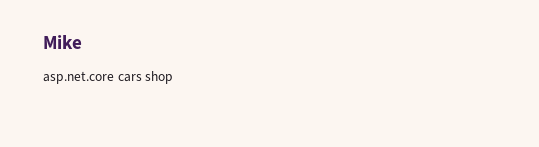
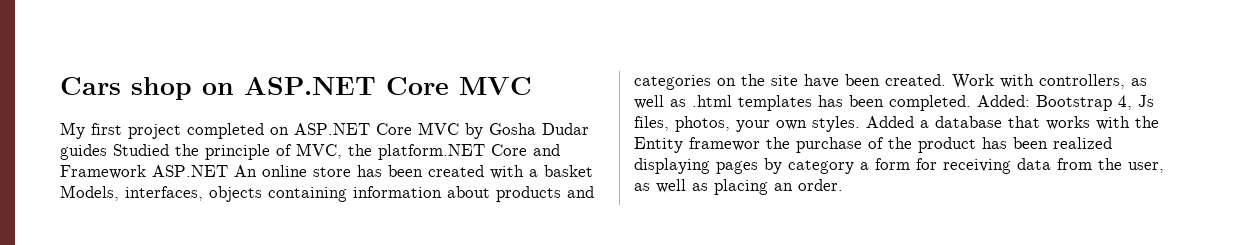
[43,35,82,49] [43,71,174,84] Mike // asp.net.core cars shop -> [60,77,532,100] [60,122,589,139] [60,143,560,160] [60,165,593,179] [60,185,594,202] [634,74,1147,90] [634,95,1154,111] [634,116,1159,132] [634,137,1112,153] [634,158,1164,174] [634,179,843,195] Cars shop on ASP.NET Core MVC // My first project completed on ASP.NET Core MVC by Gosha Dudar guides Studied the principle of MVC, the platform.NET Core and Framework ASP.NET An online store has been created with a basket Models, interfaces, objects containing information about products and categories on the site have been created. Work with controllers, as well as .html templates has been completed. Added: Bootstrap 4, Js files, photos, your own styles. Added a database that works with the Entity framewor the purchase of the product has been realized displaying pages by category a form for receiving data from the user, as well as placing an order.

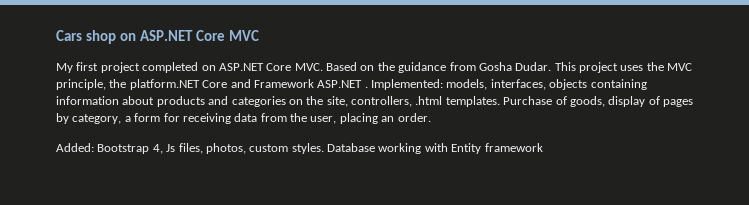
[418,122,589,139] [60,143,342,160] MVC by Gosha Dudar guides Studied the principle of MVC, -> [294,62,693,73] [56,79,106,90] MVC. Based on the guidance from Gosha Dudar. This project uses the MVC principle,
[234,165,593,179] [60,185,119,201] An online store has been created with a basket Models, -> [364,79,488,90] . Implemented: models,
[771,74,1147,89] [634,95,1154,111] [634,116,1159,132] [634,137,1112,153] [634,158,710,174] site have been created. Work with controllers, as well as .html templates has been completed. Added: Bootstrap 4, Js files, photos, your own styles. Added a database that works with the Entity framewor the purchase of the product has been realized displaying -> [326,96,660,107] site, controllers, .html templates. Purchase of goods, display of
[788,160,854,174] category -> [72,114,122,124] category,
[634,179,708,193] as well as -> (337, 120) none
(843, 185) none -> [56,143,543,154] // Added: Bootstrap 4, Js files, photos, custom styles. Database working with Entity framework

